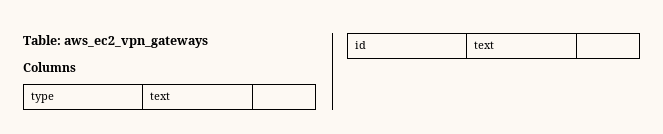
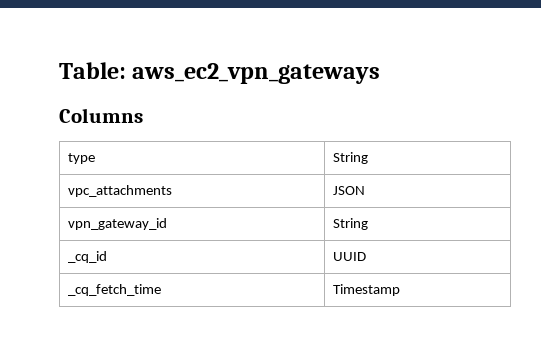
[149,92,170,100] [354,41,366,49] [473,41,494,49] text | // id | text | -> [332,152,368,164] [67,185,172,197] [332,186,365,195] [67,218,167,230] [332,218,368,230] [67,251,107,263] [332,252,366,261] [67,284,161,296] [332,284,400,296] String // vpc_attachments | JSON // vpn_gateway_id | String // _cq_id | UUID // _cq_fetch_time | Timestamp

